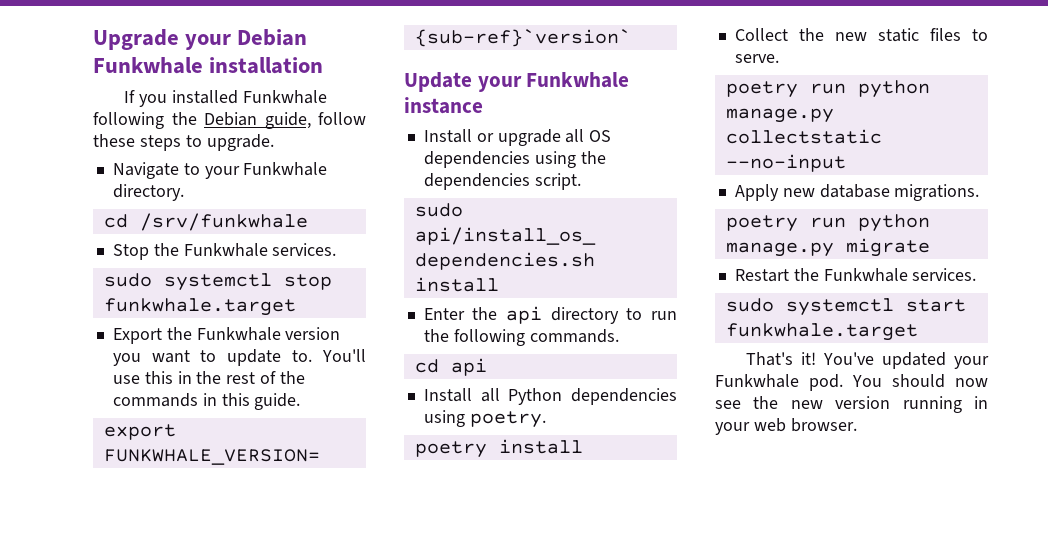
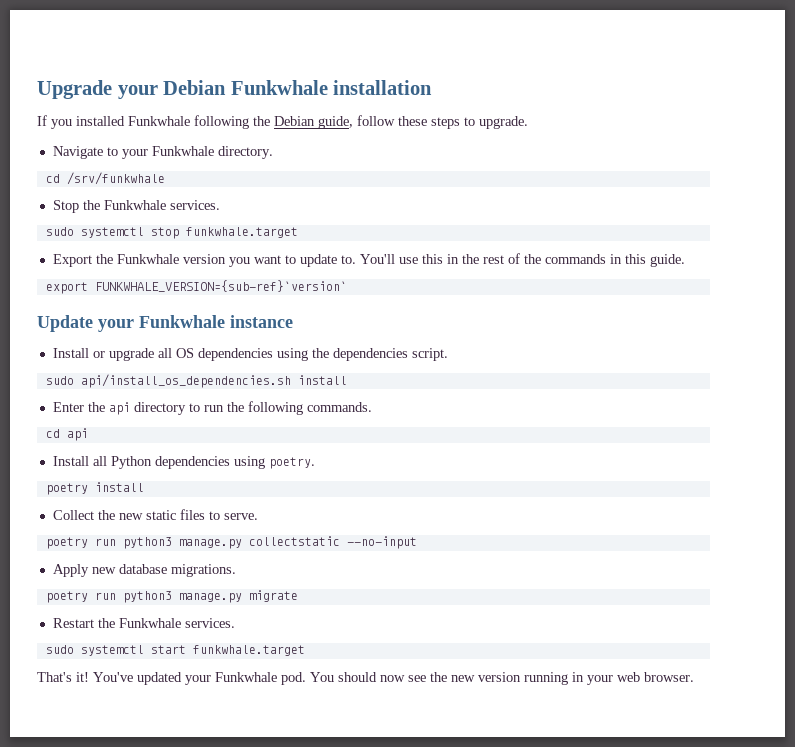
[857,80,930,98] python -> [122,537,172,549] python3
[857,214,930,232] python -> [122,591,172,603] python3

